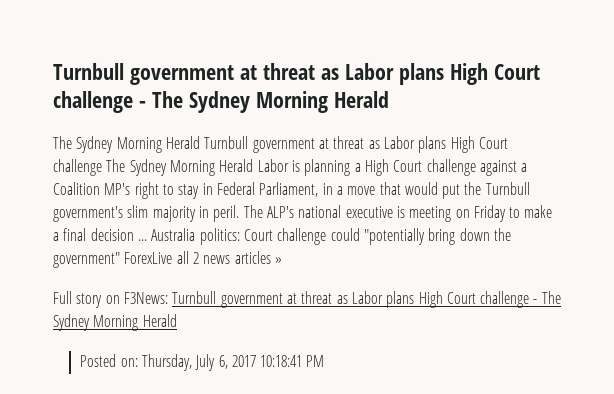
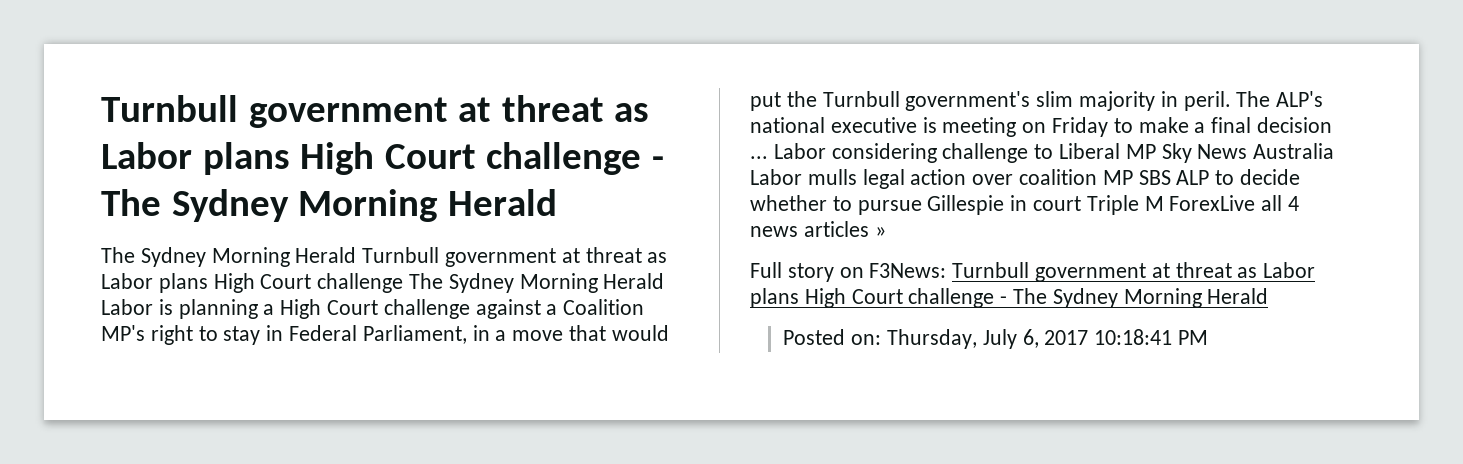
[151,228,511,245] [53,252,120,268] Australia politics: Court challenge could "potentially bring down the government" -> [773,143,1335,163] [750,169,1301,189] [750,195,1164,215] Labor considering challenge to Liberal MP Sky News Australia Labor mulls legal action over coalition MP SBS ALP to decide whether to pursue Gillespie in court Triple M
[192,252,199,264] 2 -> [1288,196,1300,211] 4

